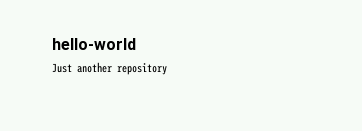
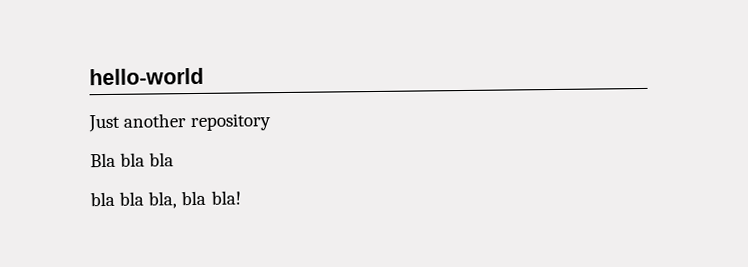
(167, 69) none -> [90,152,175,168] [90,190,241,209] // Bla bla bla // bla bla bla, bla bla!

